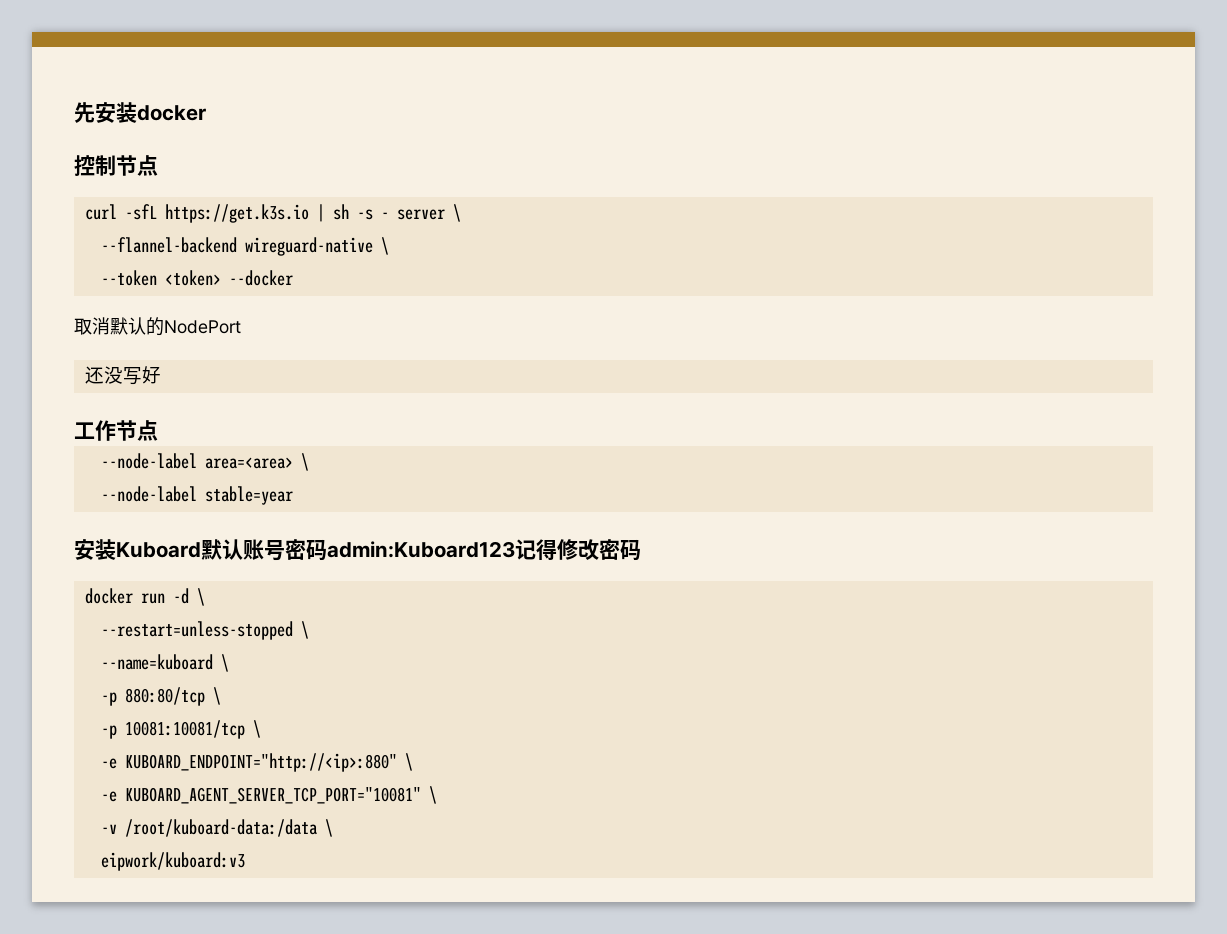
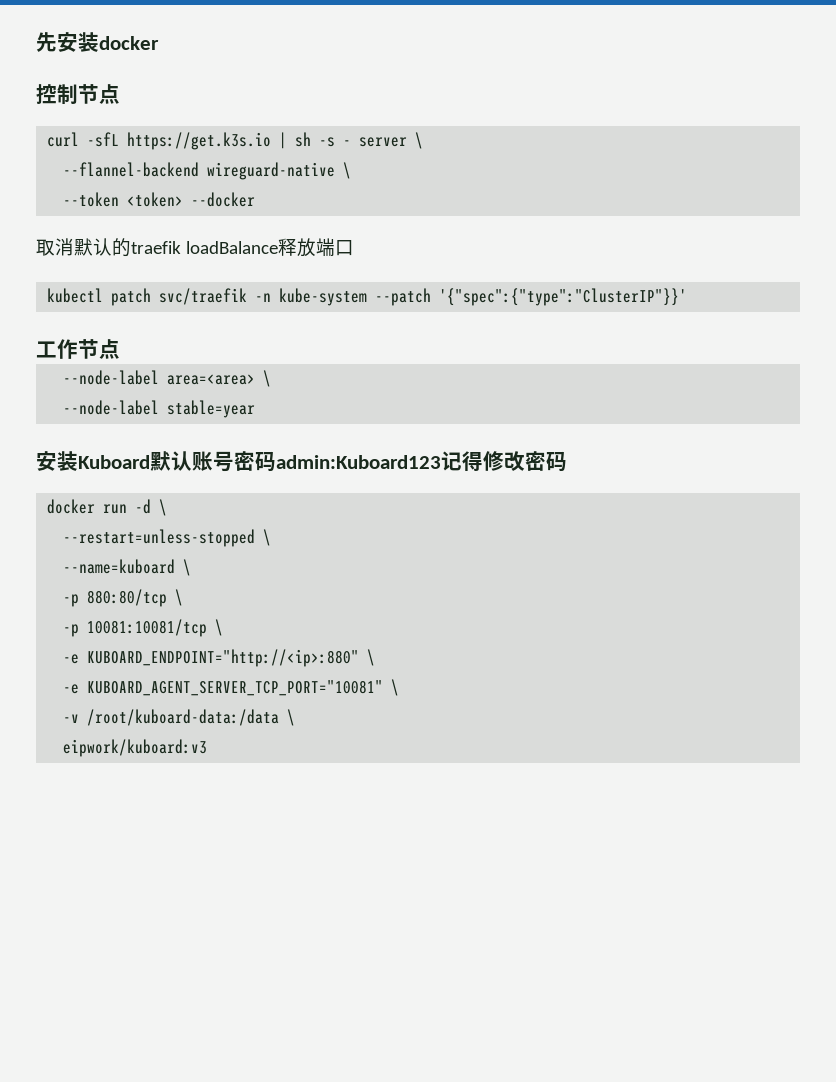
[164,320,241,334] [84,366,161,385] NodePort // 还没写好 -> [131,238,354,257] [47,288,688,306] traefik loadBalance释放端口 // kubectl patch svc/traefik -n kube-system --patch '{"spec":{"type":"ClusterIP"}}'

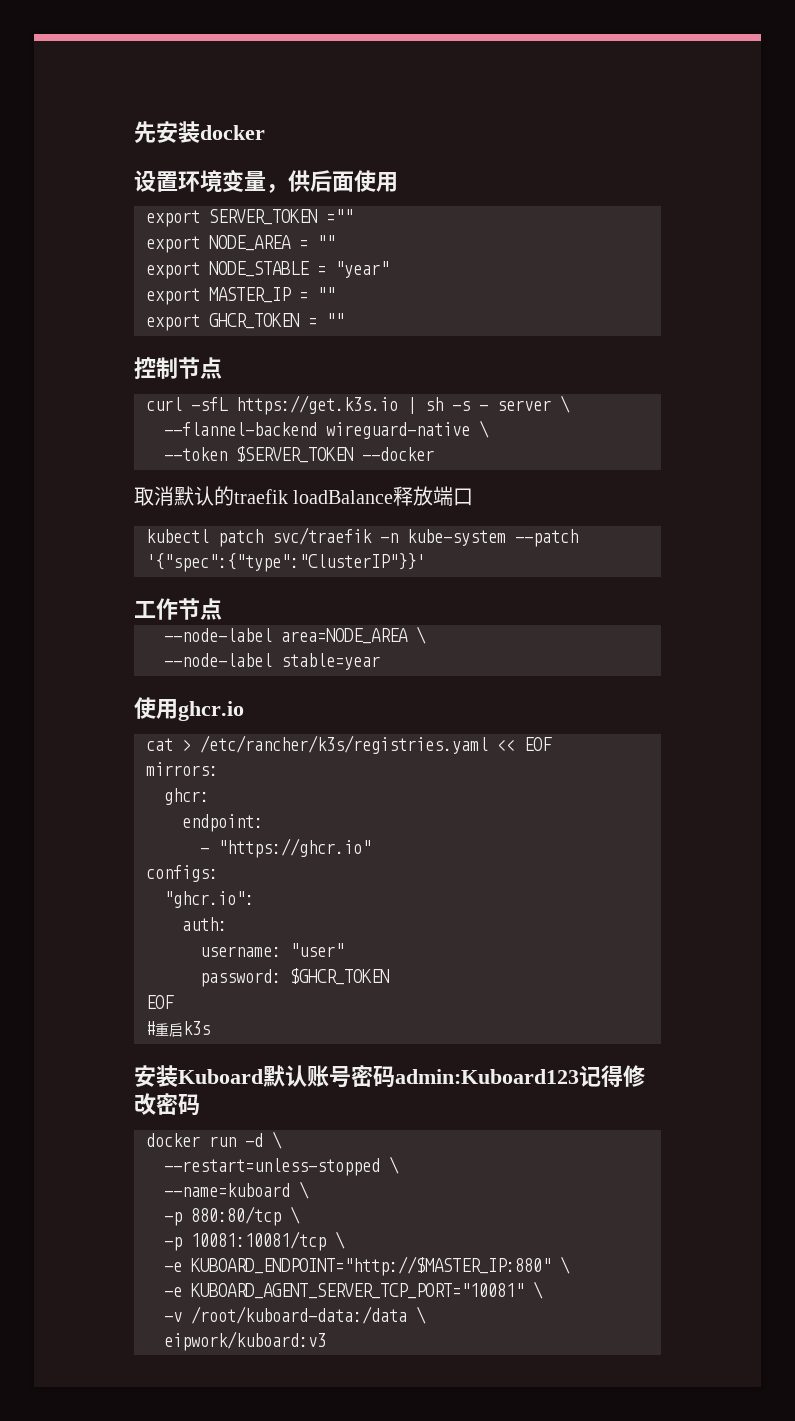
(159, 43) none -> [134,169,398,193] [146,209,353,227] [146,235,335,253] [146,261,389,279] [146,287,335,305] [146,313,344,331] // 设置环境变量，供后面使用 // export SERVER_TOKEN ="" // export NODE_AREA = "" // export NODE_STABLE = "year" // export MASTER_IP = "" // export GHCR_TOKEN = ""
[127,192,184,207] <token> -> [236,446,353,463] $SERVER_TOKEN
[167,374,256,385] area=<area> -> [281,628,408,644] area=NODE_AREA
(256, 409) none -> [134,697,244,721] [146,735,552,754] [146,762,218,776] [164,788,209,805] [182,814,263,832] [200,838,371,858] [146,865,218,882] [164,891,254,908] [182,917,227,931] [200,943,344,957] [200,968,389,987] [146,995,174,1009] [146,1021,210,1037] // 使用ghcr.io // cat > /etc/rancher/k3s/registries.yaml << EOF // mirrors: // ghcr: // endpoint: // - "https://ghcr.io" // configs: // "ghcr.io": // auth: // username: "user" // password: $GHCR_TOKEN // EOF // #重启k3s
[87,649,360,667] KUBOARD_ENDPOINT="http://<ip>:880" -> [191,1256,551,1276] KUBOARD_ENDPOINT="http://$MASTER_IP:880"

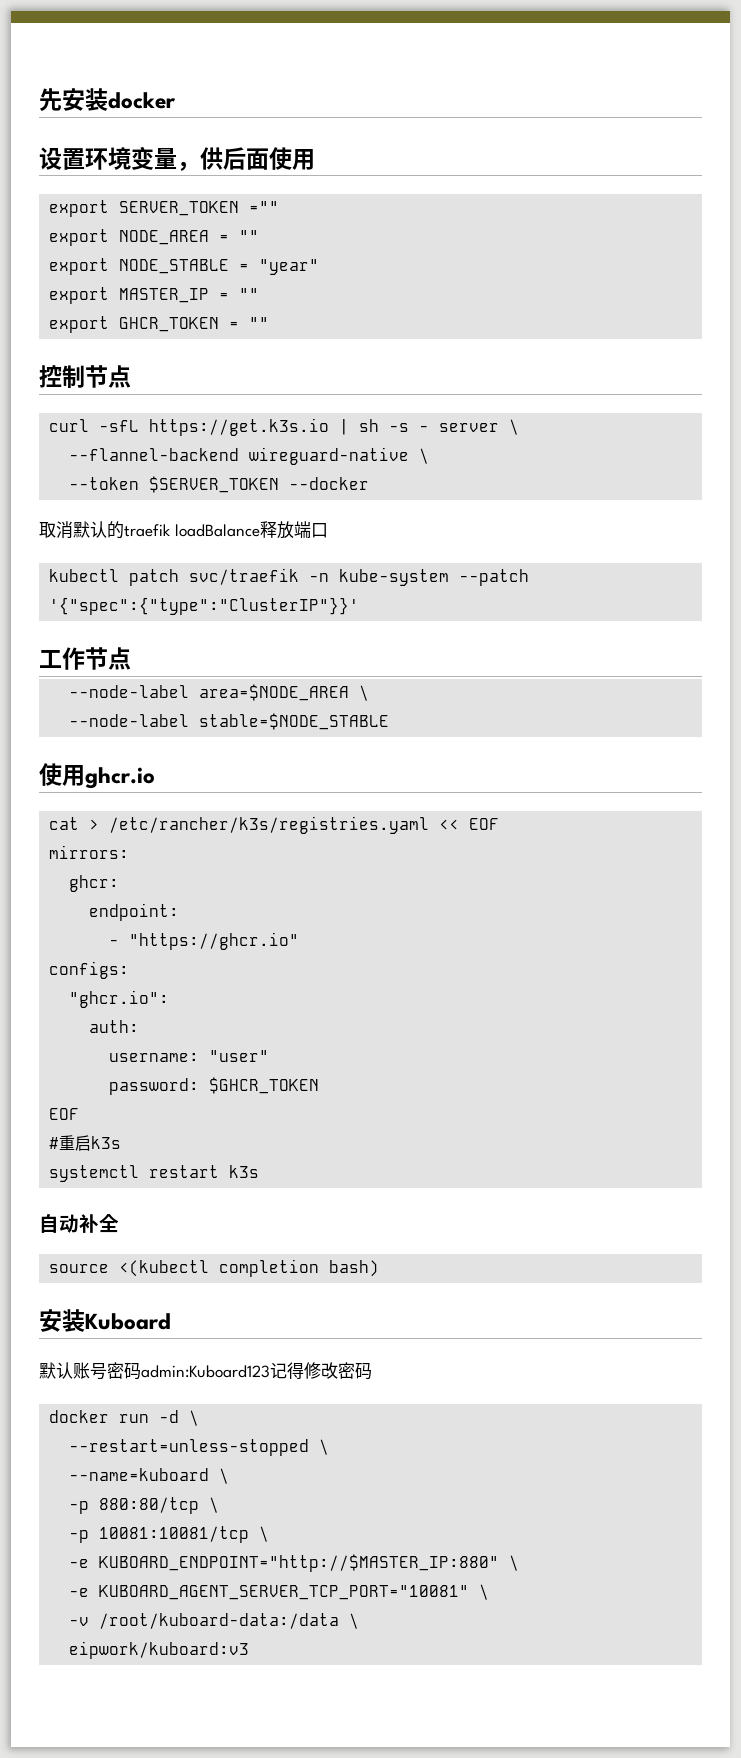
[281,628,408,644] area=NODE_AREA -> [199,684,350,701] area=$NODE_AREA
[281,653,380,670] stable=year -> [199,713,390,730] stable=$NODE_STABLE
(210, 1028) none -> [49,1165,260,1182] [39,1214,119,1233] [49,1259,380,1277] // systemctl restart k3s // 自动补全 // source <(kubectl completion bash)
(263, 1076) none -> (171, 1321) //

